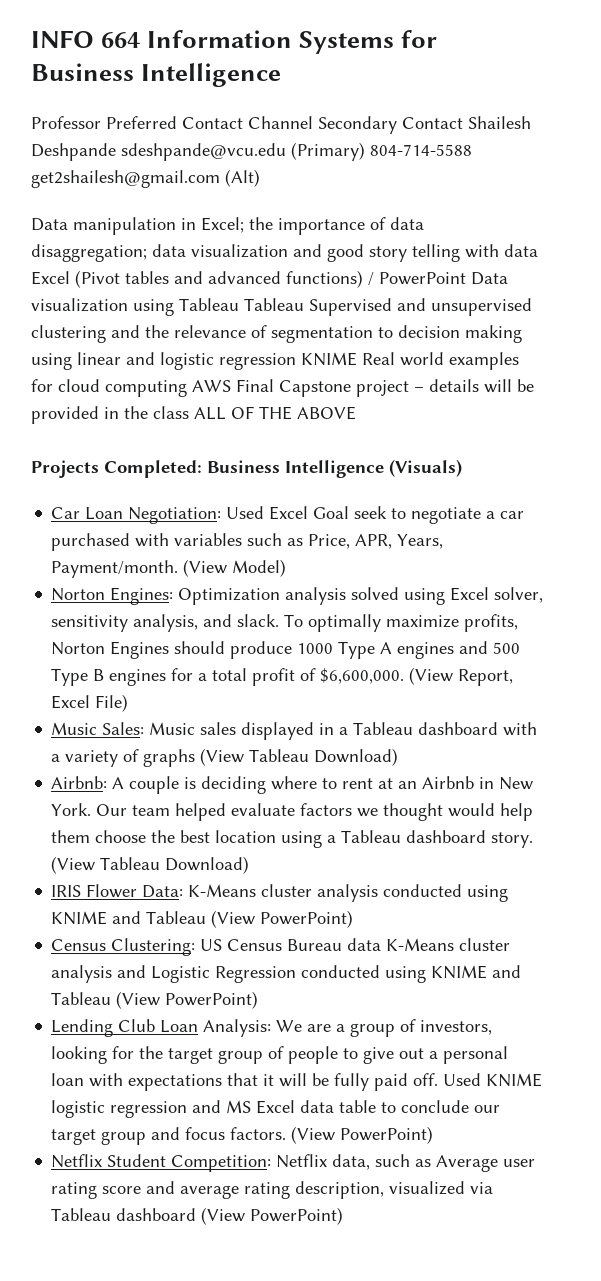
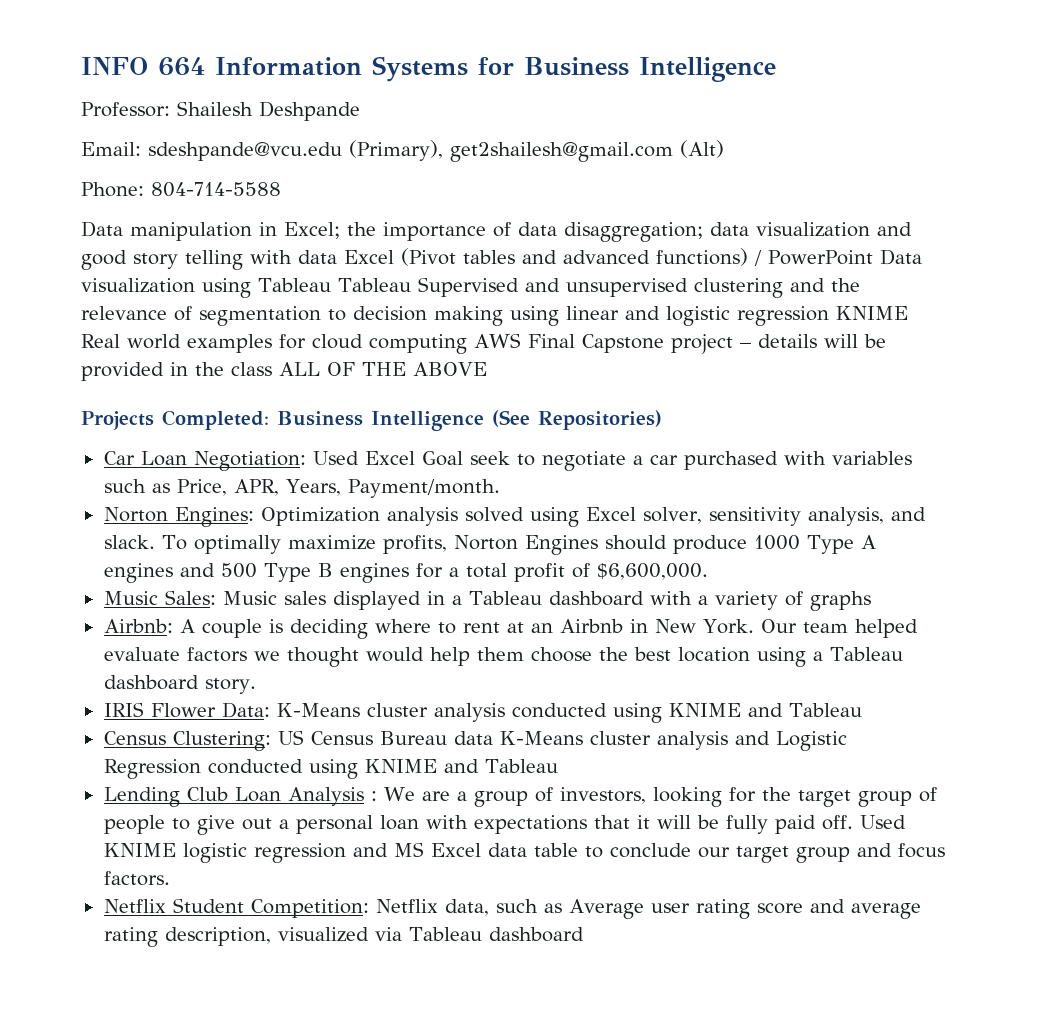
[31,116,463,134] Professor Preferred Contact Channel Secondary Contact -> [81,102,170,117] Professor:
[121,142,472,161] sdeshpande@vcu.edu (Primary) 804-714-5588 -> [81,140,443,161] // Email: sdeshpande@vcu.edu (Primary),
(260, 178) none -> [81,182,281,197] // Phone: 804-714-5588
[389,459,462,477] (Visuals) -> [492,410,662,430] (See Repositories)
[183,559,287,577] (View Model) -> (500, 488) none
[409,667,514,686] [51,694,129,712] (View Report, Excel File) -> (708, 571) none
[200,748,399,766] (View Tableau Download) -> (871, 601) none
[51,856,250,874] (View Tableau Download) -> (256, 686) none
[211,910,354,928] (View PowerPoint) -> (862, 710) none
[116,991,259,1009] (View PowerPoint) -> (558, 766) none
[203,1019,272,1037] Analysis: -> [287,787,377,806] Analysis :
[291,1126,434,1144] (View PowerPoint) -> (170, 878) none
[201,1207,344,1225] (View PowerPoint) -> (584, 934) none

